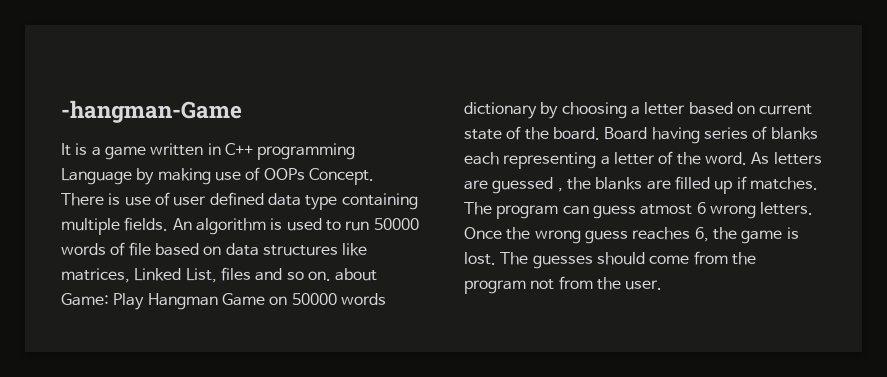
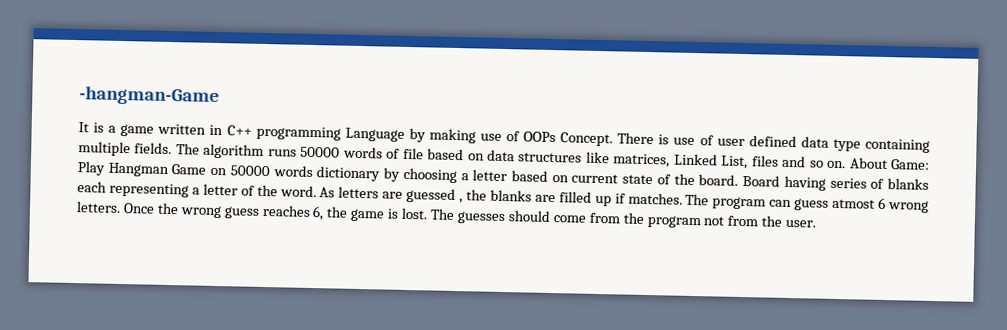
[172,218,370,235] An algorithm is used to run -> [175,143,297,159] The algorithm runs
[335,268,378,281] about -> [849,157,888,170] About

